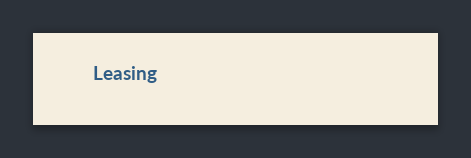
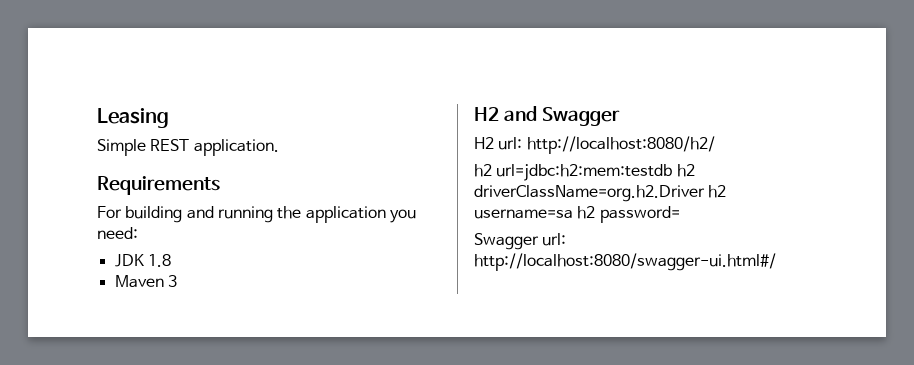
(157, 74) none -> [97,139,279,156] [97,176,220,195] [97,206,416,223] [97,227,138,239] [114,254,171,267] [114,275,177,288] [474,106,620,126] [474,136,715,154] [474,164,695,181] [474,185,727,202] [474,206,680,223] [474,233,567,250] [474,253,776,271] // Simple REST application. // Requirements // For building and running the application you need: // JDK 1.8 // Maven 3 // H2 and Swagger // H2 url: http://localhost:8080/h2/ // h2 url=jdbc:h2:mem:testdb h2 driverClassName=org.h2.Driver h2 username=sa h2 password= // Swagger url: http://localhost:8080/swagger-ui.html#/

